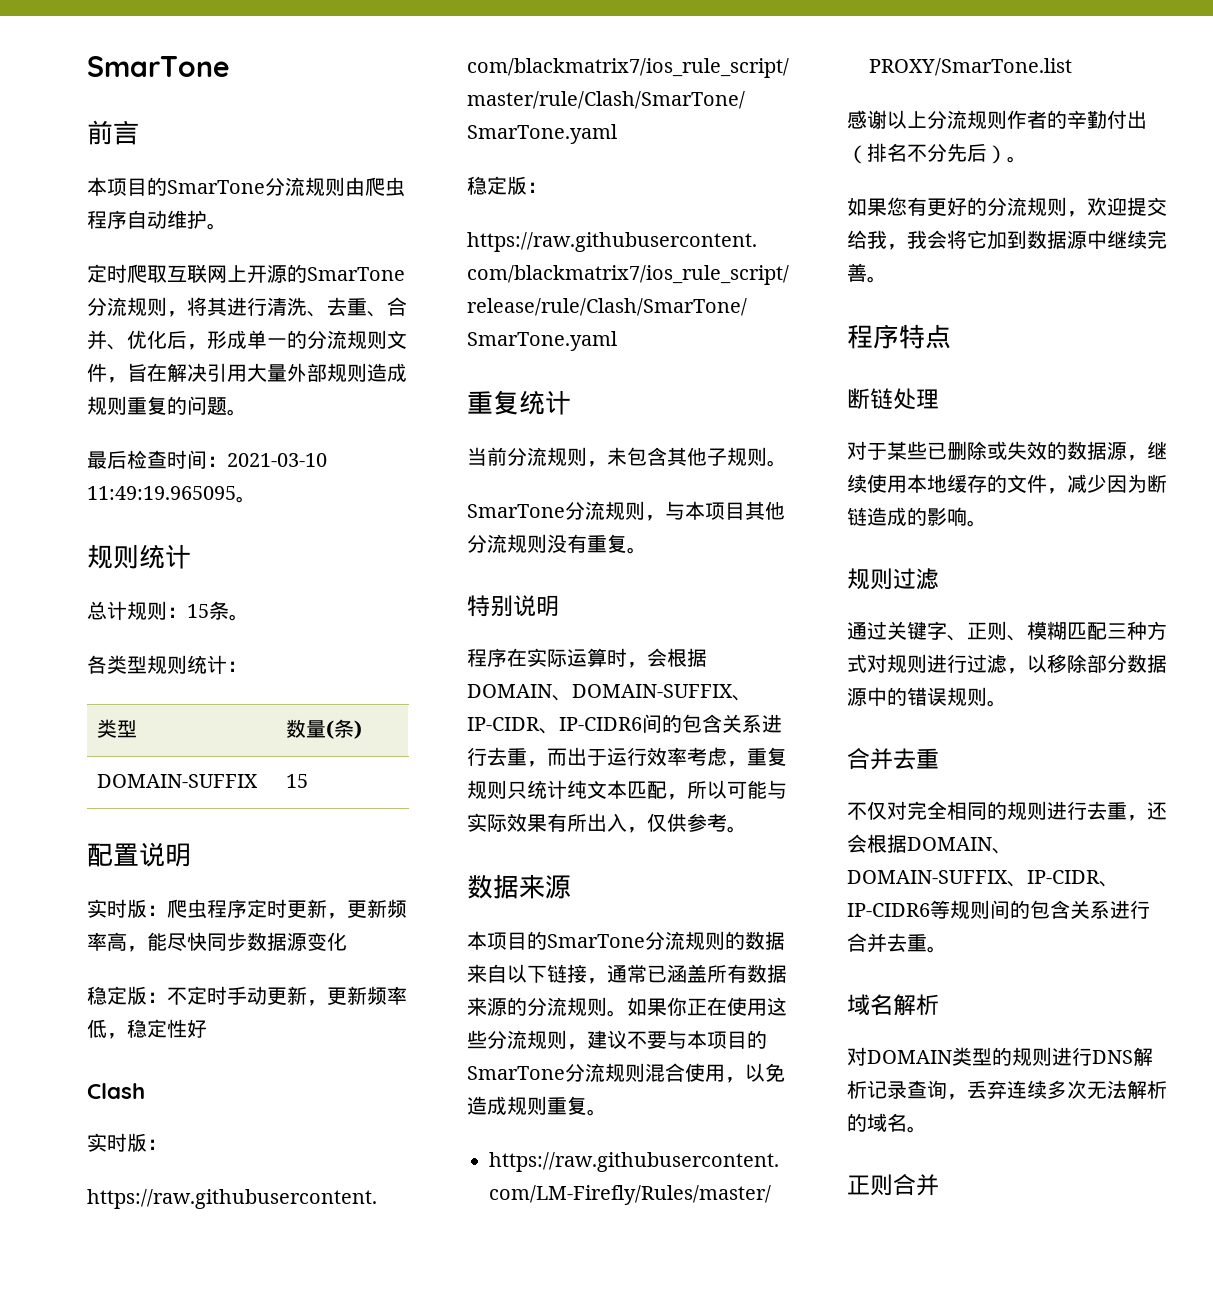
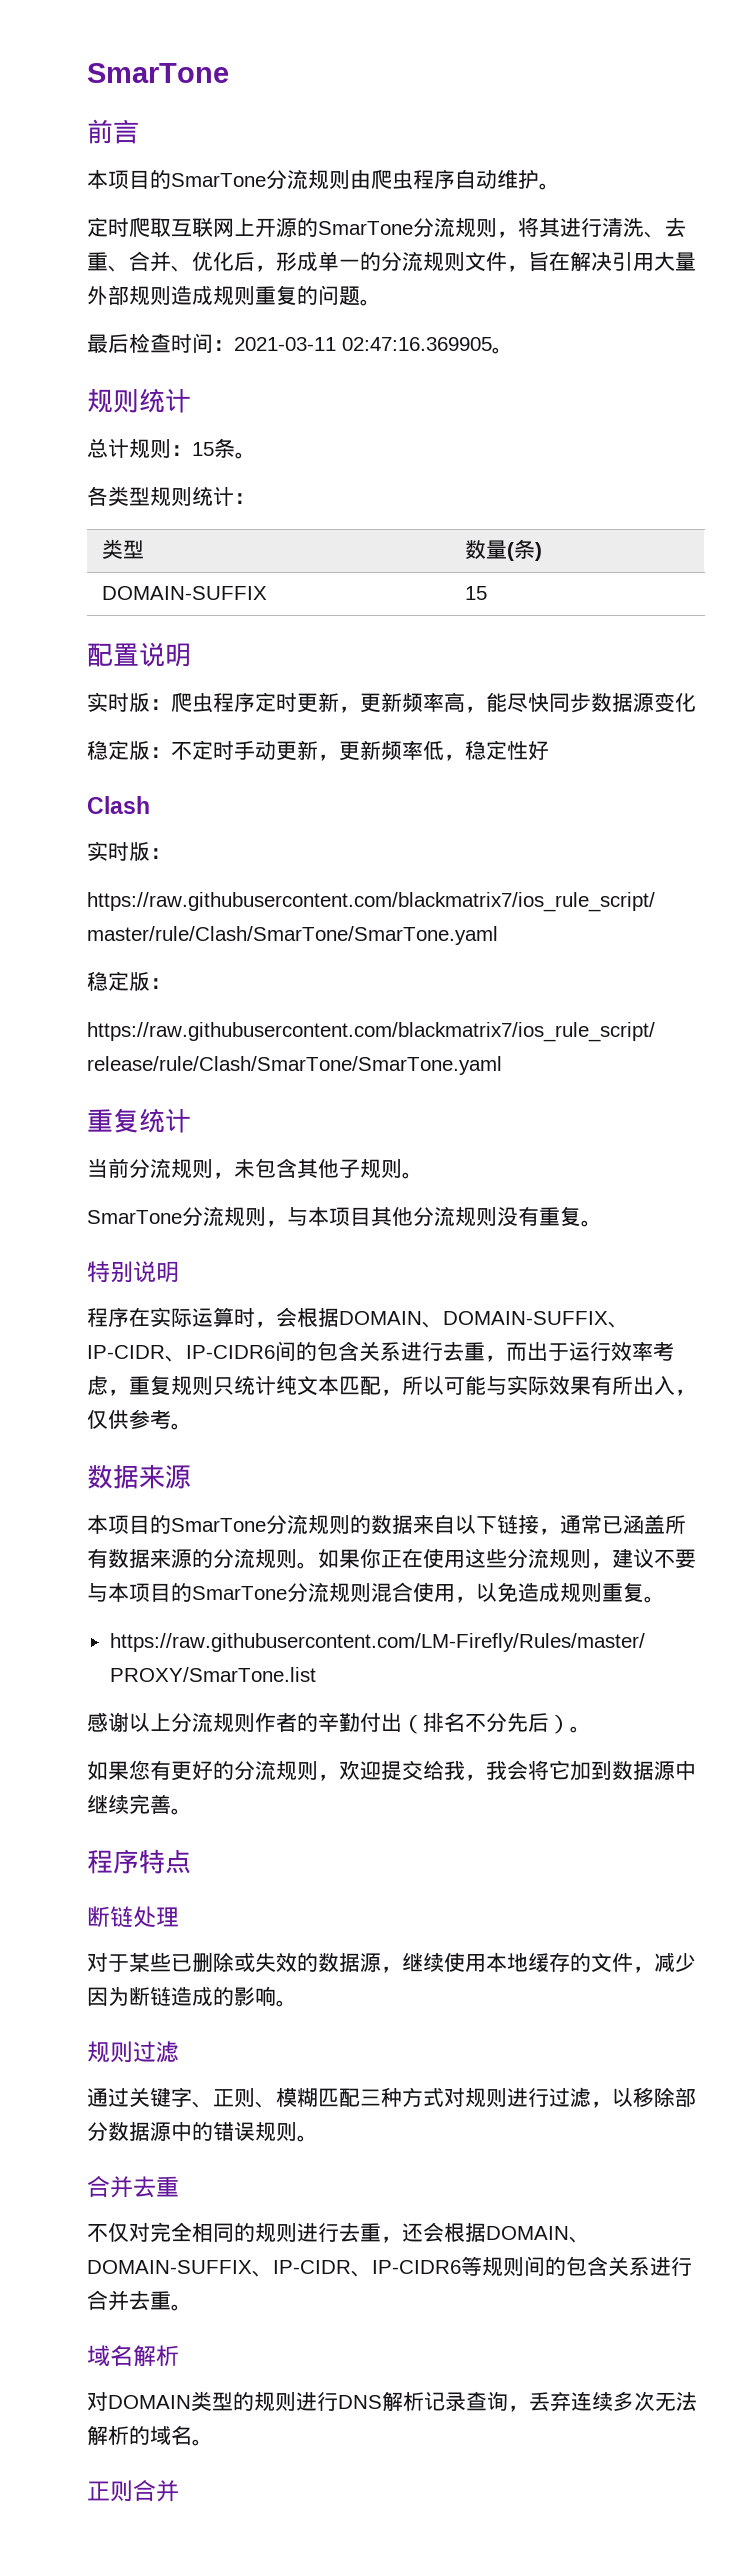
[227,453,327,467] [87,486,236,500] 2021-03-10 11:49:19.965095 -> [234,337,492,351] 2021-03-11 02:47:16.369905

